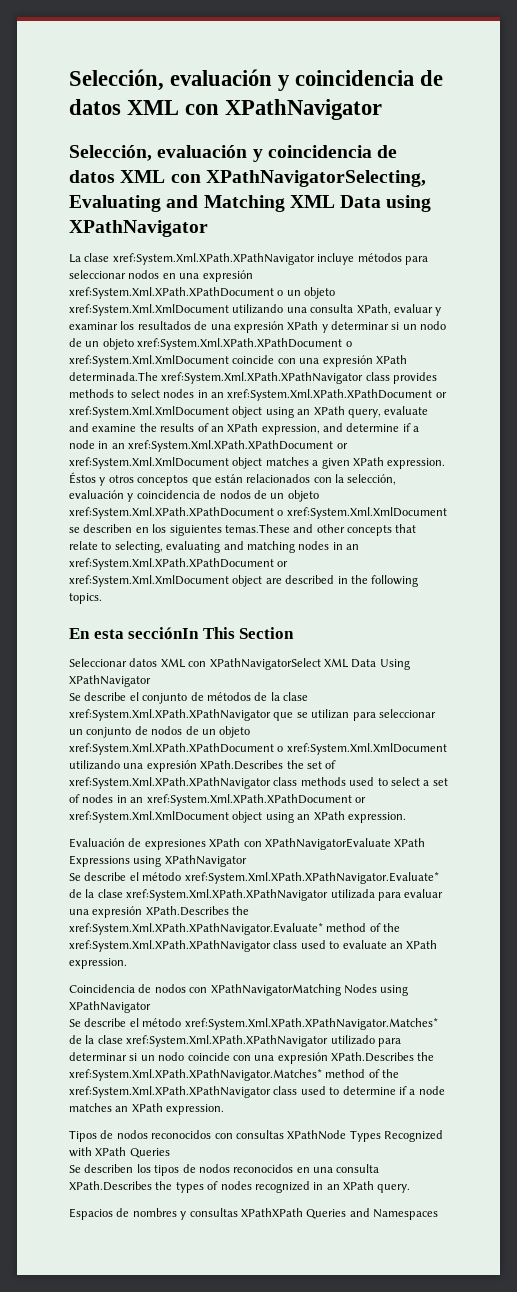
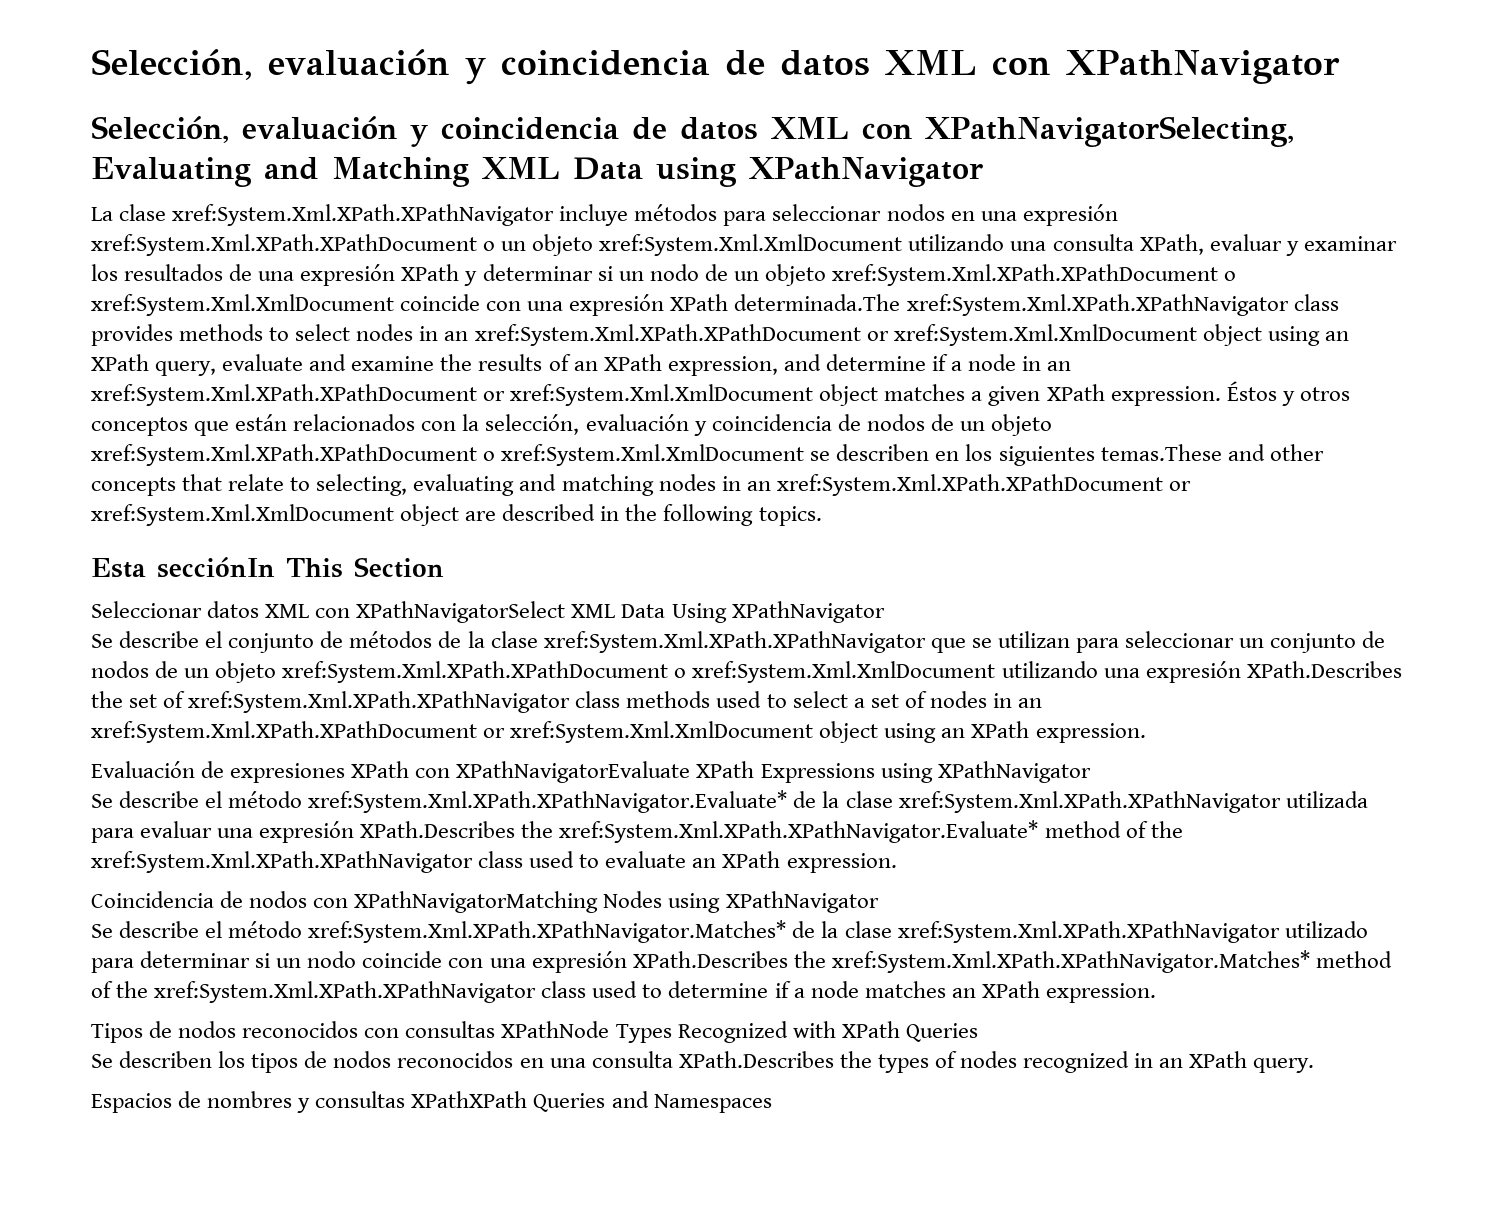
[69,628,124,639] En esta -> [91,558,146,578] Esta

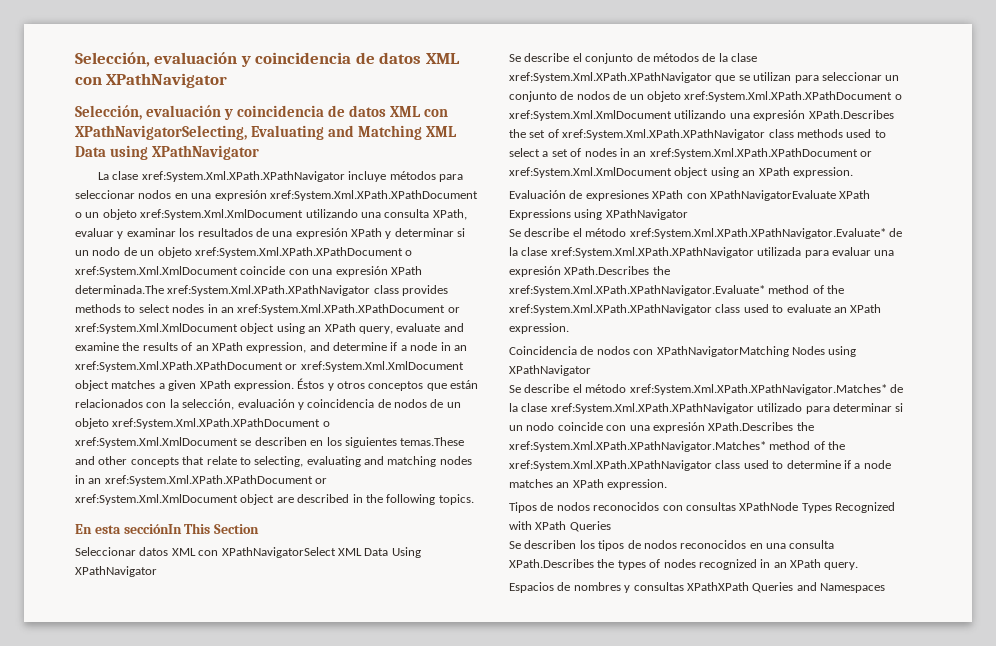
[91,558,146,578] Esta -> [75,524,121,534] En esta

